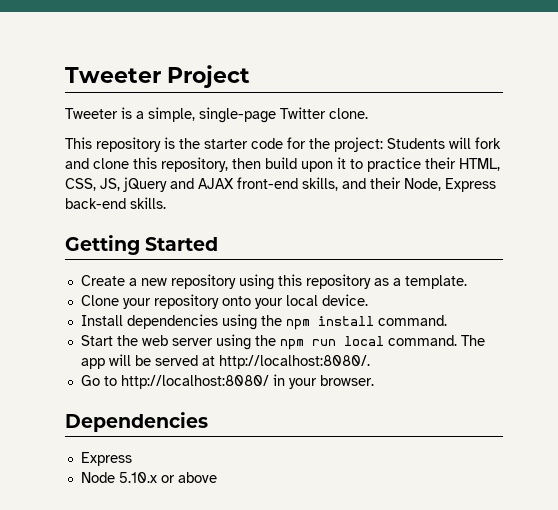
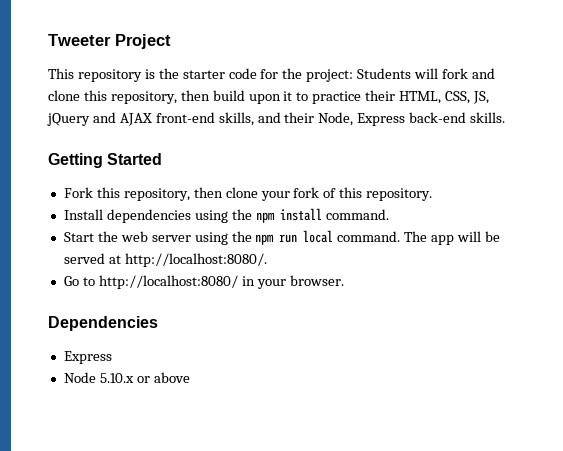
[65,107,368,123] // Tweeter is a simple, single-page Twitter clone. -> (171, 41) none
[80,274,467,290] [80,294,368,309] Create a new repository using this repository as a template. // Clone your repository onto your local device. -> [63,187,433,201] Fork this repository, then clone your fork of this repository.

